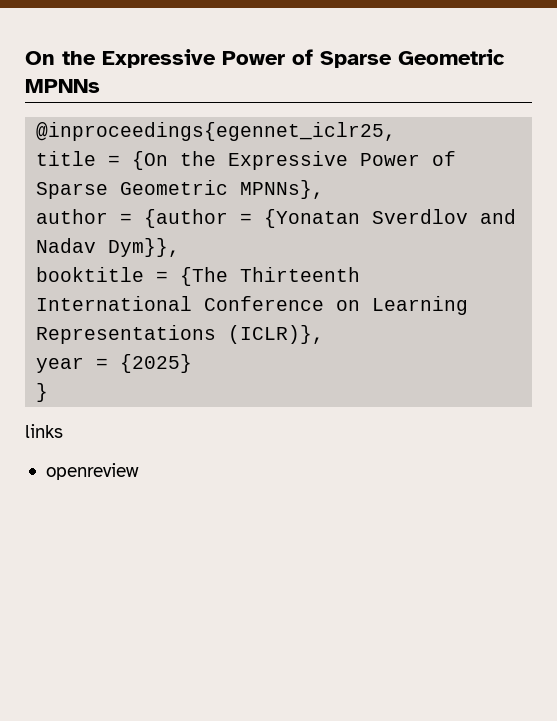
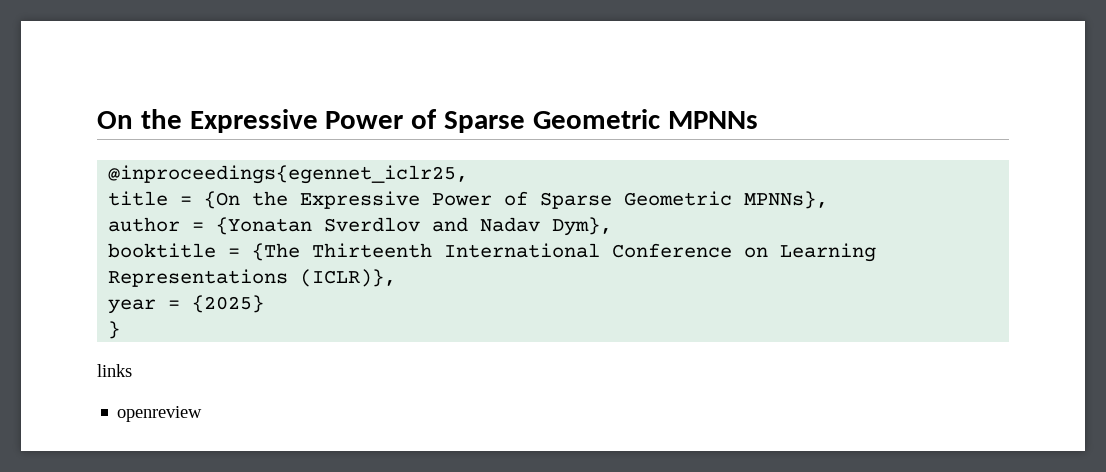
[144,209,253,228] {author = -> (205, 226) none
[108,238,181,257] Dym}}, -> [552,217,613,236] Dym},

